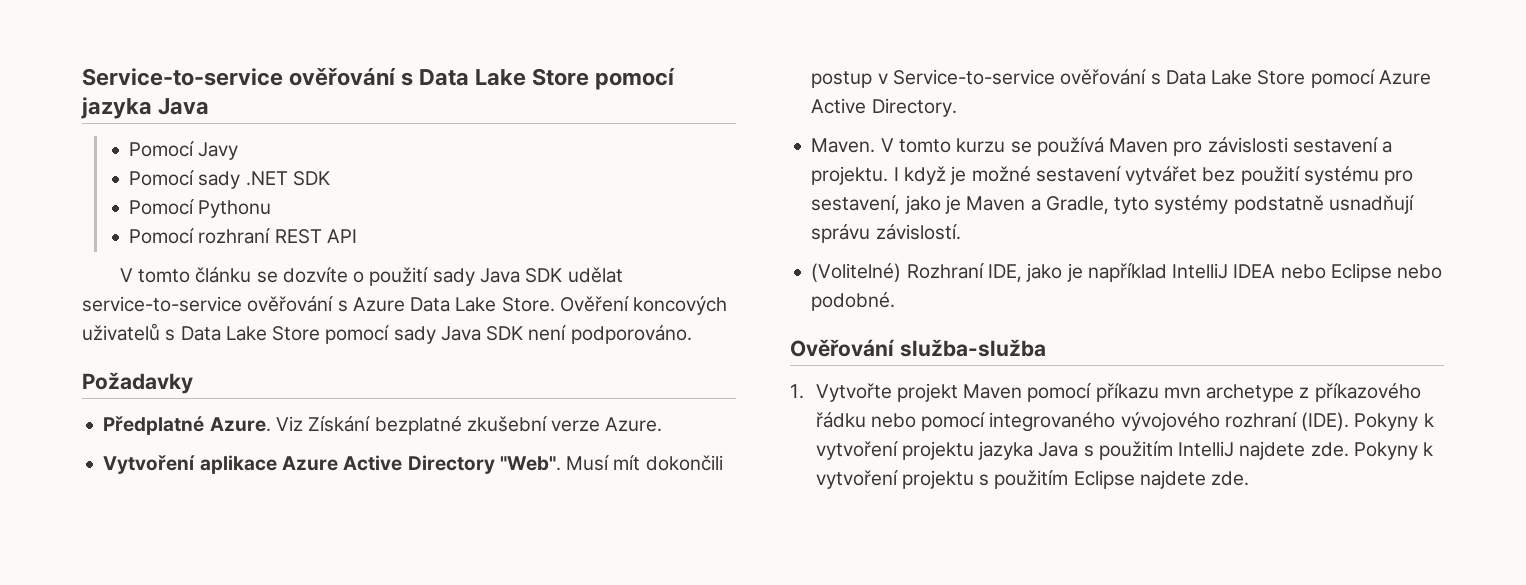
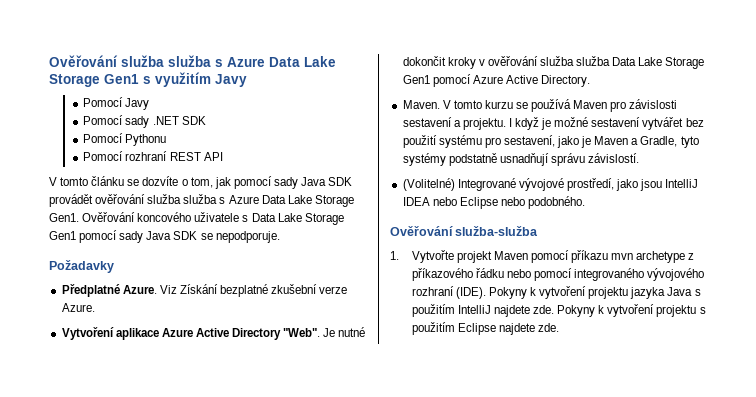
[82,68,676,90] [81,97,210,119] Service-to-service ověřování s Data Lake Store pomocí jazyka Java -> [49,55,336,67] [49,72,247,87] Ověřování služba služba s Azure Data Lake Storage Gen1 s využitím Javy
[369,267,623,286] [82,296,728,315] [82,323,692,344] použití sady Java SDK udělat service-to-service ověřování s Azure Data Lake Store. Ověření koncových uživatelů s Data Lake Store pomocí sady Java SDK není podporováno. -> [190,176,353,189] [49,194,354,207] [49,212,344,225] [49,230,280,243] tom, jak pomocí sady Java SDK provádět ověřování služba služba s Azure Data Lake Storage Gen1. Ověřování koncového uživatele s Data Lake Storage Gen1 pomocí sady Java SDK se nepodporuje.
[566,455,723,471] [811,69,1306,88] Musí mít dokončili postup v Service-to-service ověřování s Data Lake Store -> [323,327,366,337] [402,56,705,69] [402,75,430,84] Je nutné dokončit kroky v ověřování služba služba Data Lake Storage Gen1
[906,263,1167,282] Rozhraní IDE, jako je například -> [457,178,663,191] Integrované vývojové prostředí, jako jsou
[811,292,896,311] podobné. -> [528,196,586,209] podobného.

